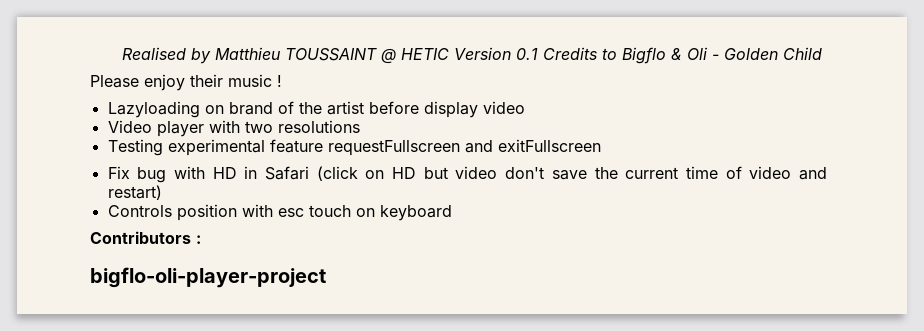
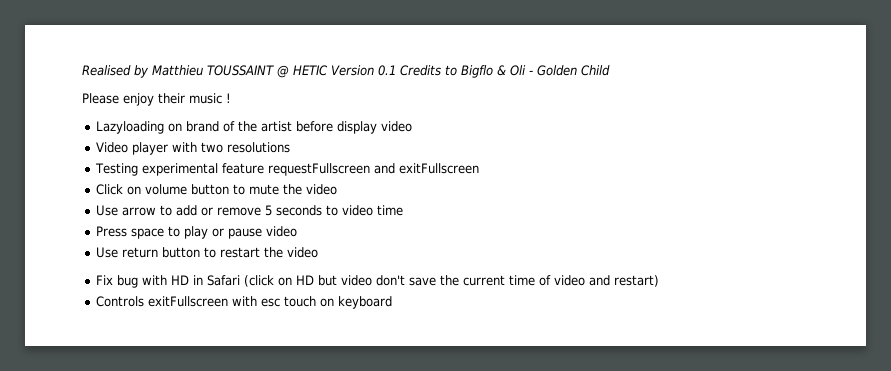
(601, 145) none -> [96,184,338,195] [96,205,404,216] [96,226,298,239] [96,247,319,258] // Click on volume button to mute the video // Use arrow to add or remove 5 seconds to video time // Press space to play or pause video // Use return button to restart the video
[176,204,237,221] position -> [148,296,229,307] exitFullscreen
[90,231,201,244] [90,267,326,288] // Contributors : // bigflo-oli-player-project -> (393, 302) none

